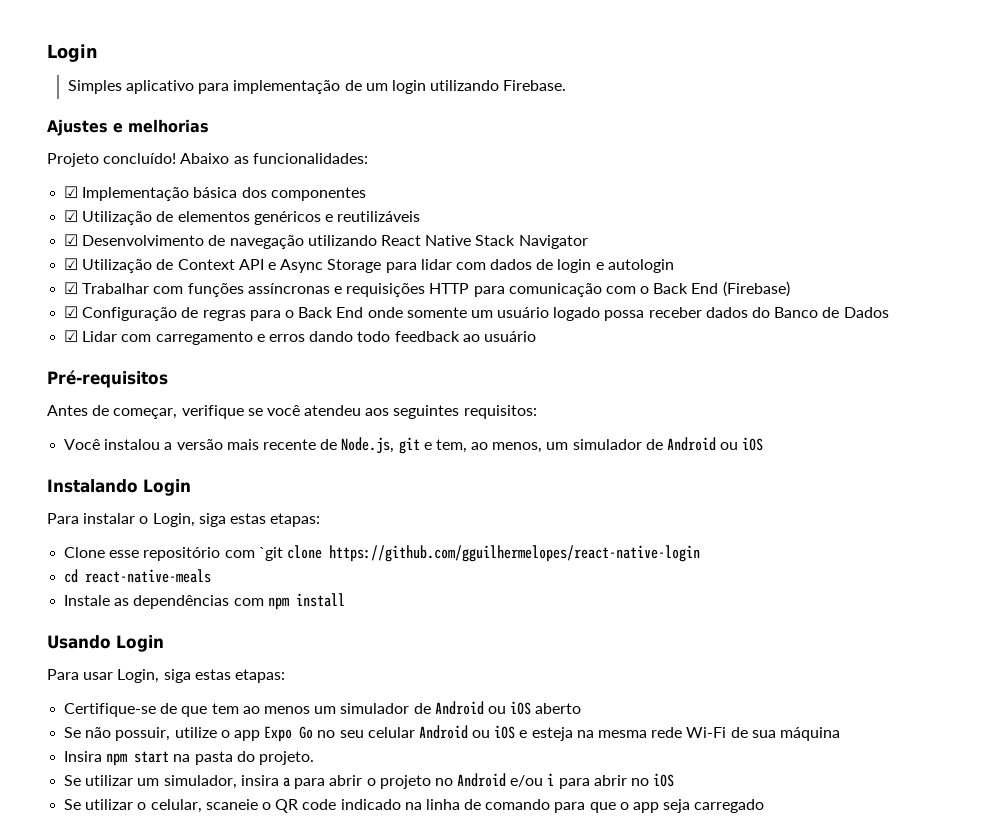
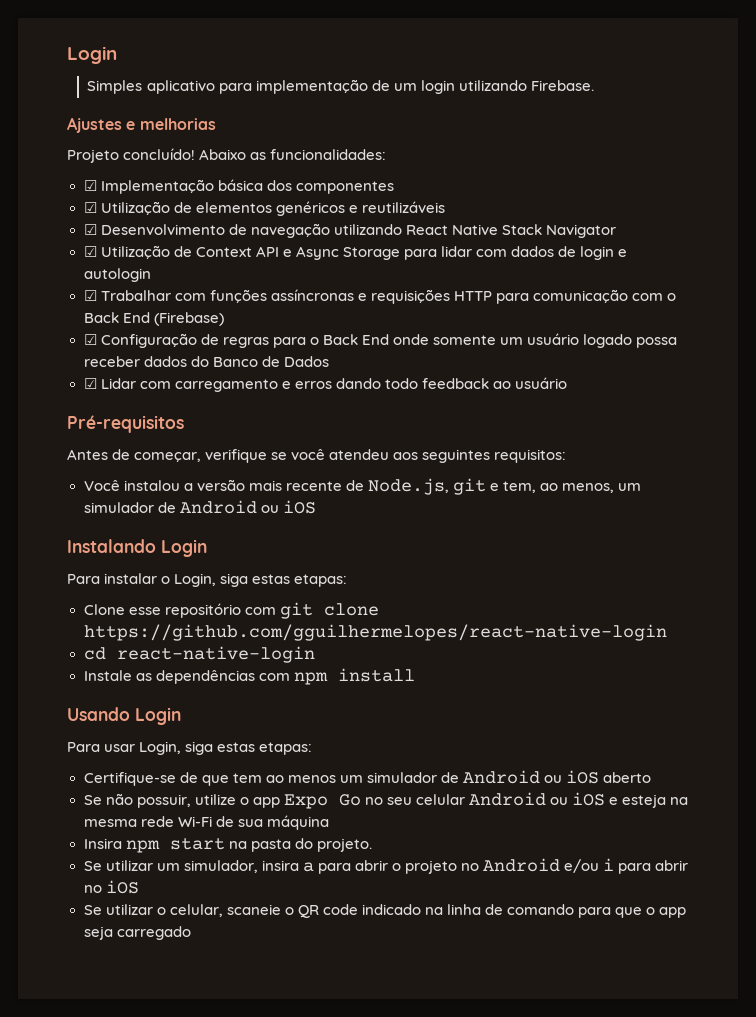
[258,547,283,561] `git -> [279,602,313,619] git
[85,569,212,583] react-native-meals -> [116,646,315,663] react-native-login

